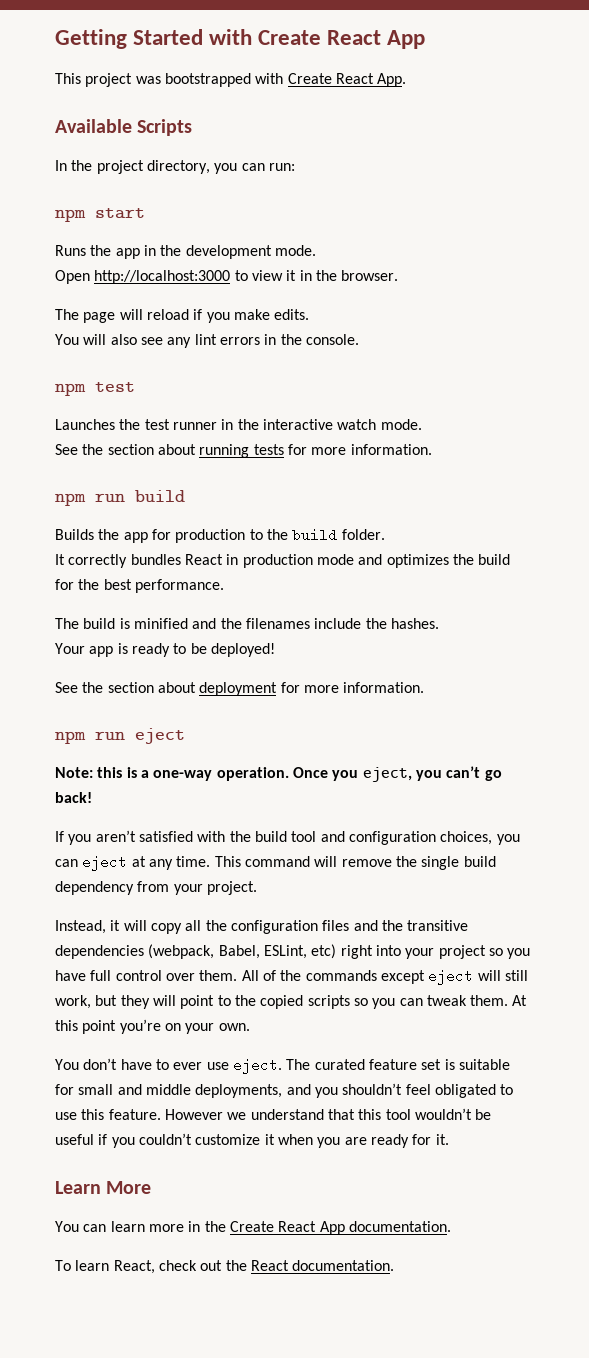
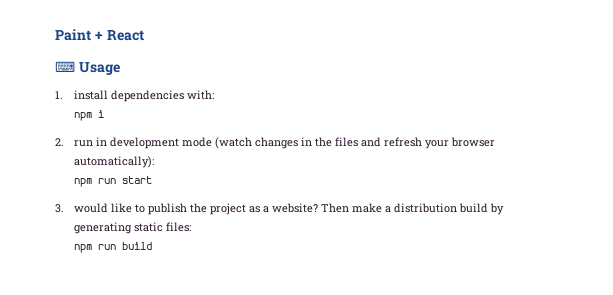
[55,29,426,49] [55,73,407,87] [55,119,193,136] [55,160,295,174] [55,208,145,222] [55,245,316,259] [55,270,399,284] [55,309,310,323] [55,334,359,348] [55,382,135,396] [55,419,422,430] [55,444,432,458] [55,490,185,506] [55,528,385,543] [55,554,511,568] [55,579,224,593] [55,618,439,629] [55,643,275,657] [55,682,425,696] [55,728,185,744] [55,766,502,782] [55,792,92,803] [55,830,520,845] [55,855,496,871] [55,881,257,895] [55,920,469,934] [55,944,531,959] [55,969,528,985] [55,995,528,1009] [55,1019,250,1034] [55,1058,510,1074] [55,1083,514,1098] [55,1108,492,1120] [55,1133,449,1148] [55,1181,152,1194] [55,1221,451,1235] [55,1260,395,1274] Getting Started with Create React App // This project was bootstrapped with Create React App. // Available Scripts // In the project directory, you can run: // npm start // Runs the app in the development mode. // Open http://localhost:3000 to view it in the browser. // The page will reload if you make edits. // You will also see any lint errors in the console. // npm test // Launches the test runner in the interactive watch mode. // See the section about running tests for more information. // npm run build // Builds the app for production to the build folder. // It correctly bundles React in production mode and optimizes the build for the best performance. // The build is minified and the filenames include the hashes. // Your app is ready to be deployed! // See the section about deployment for more information. // npm run eject // Note: this is a one-way operation. Once you eject, you can’t go back! // If you aren’t satisfied with the build tool and configuration choices, you can eject at any time. This command will remove the single build dependency from your project. // Instead, it will copy all the configuration files and the transitive dependencies (webpack, Babel, ESLint, etc) right into your project so you have full control over them. All of the commands except eject will still work, but they will point to the copied scripts so you can tweak them. At this point you’re on your own. // You don’t have to ever use eject. The curated feature set is suitable for small and middle deployments, and you shouldn’t feel obligated to use this feature. However we understand that this tool wouldn’t be useful if you couldn’t customize it when you are ready for it. // Learn More // You can learn more in the Create React App documentation. // To learn React, check out the React documentation. -> [55,29,144,41] [55,61,120,75] [55,90,214,102] [73,110,104,121] [55,137,495,149] [73,156,154,168] [73,176,152,187] [55,203,504,215] [73,222,191,234] [73,242,152,253] Paint + React // ⌨ Usage // 1. install dependencies with: // npm i // 2. run in development mode (watch changes in the files and refresh your browser automatically): // npm run start // 3. would like to publish the project as a website? Then make a distribution build by generating static files: // npm run build

